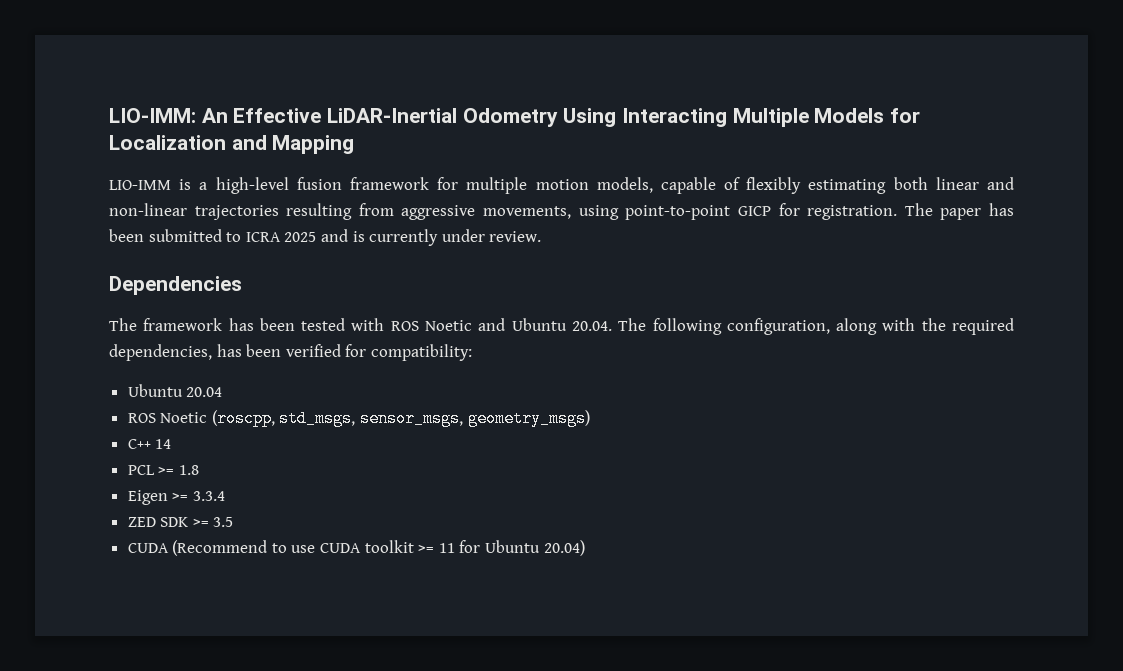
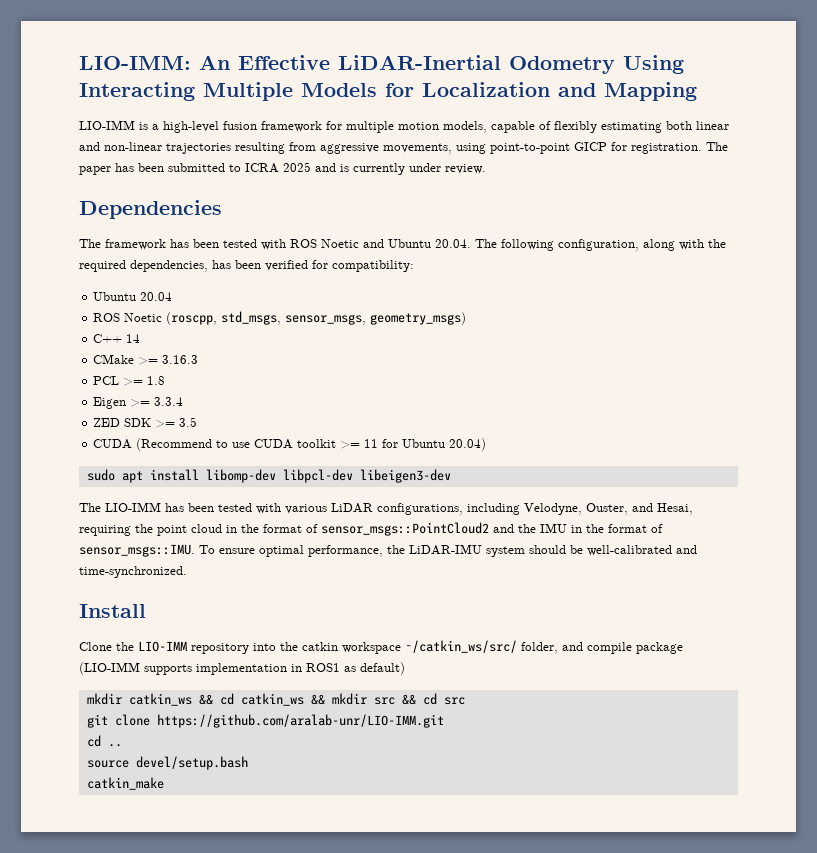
(172, 444) none -> [93,354,199,365] // CMake >= 3.16.3
(585, 548) none -> [86,469,451,483] [79,502,693,515] [79,522,663,536] [79,544,697,557] [79,566,187,578] [79,604,146,618] [79,640,683,654] [79,662,405,675] [86,693,465,706] [86,714,444,728] [86,735,122,747] [86,756,248,770] [86,777,164,790] // sudo apt install libomp-dev libpcl-dev libeigen3-dev // The LIO-IMM has been tested with various LiDAR configurations, including Velodyne, Ouster, and Hesai, requiring the point cloud in the format of sensor_msgs::PointCloud2 and the IMU in the format of sensor_msgs::IMU. To ensure optimal performance, the LiDAR-IMU system should be well-calibrated and time-synchronized. // Install // Clone the LIO-IMM repository into the catkin workspace ~/catkin_ws/src/ folder, and compile package (LIO-IMM supports implementation in ROS1 as default) // mkdir catkin_ws && cd catkin_ws && mkdir src && cd src // git clone https://github.com/aralab-unr/LIO-IMM.git // cd .. // source devel/setup.bash // catkin_make

